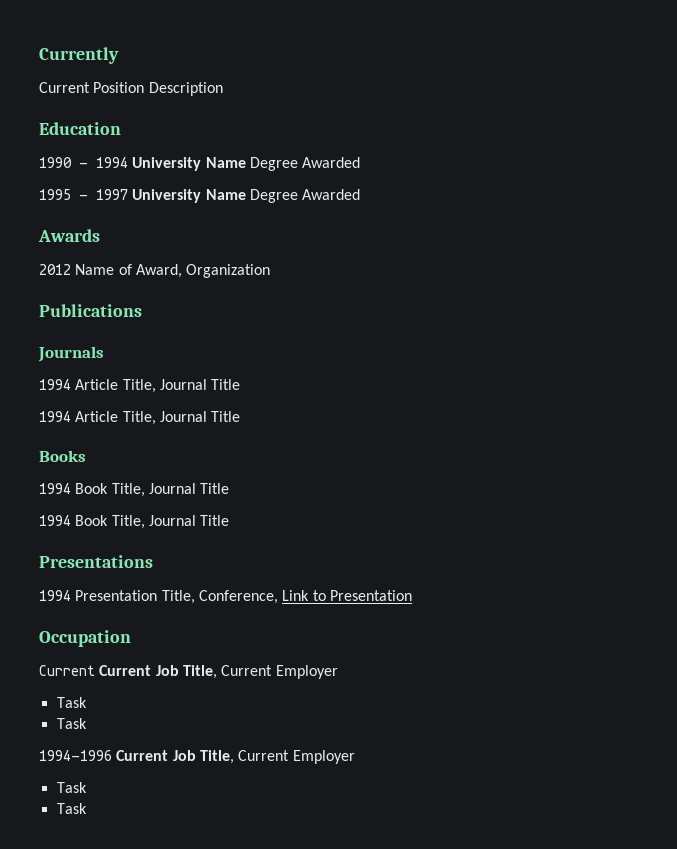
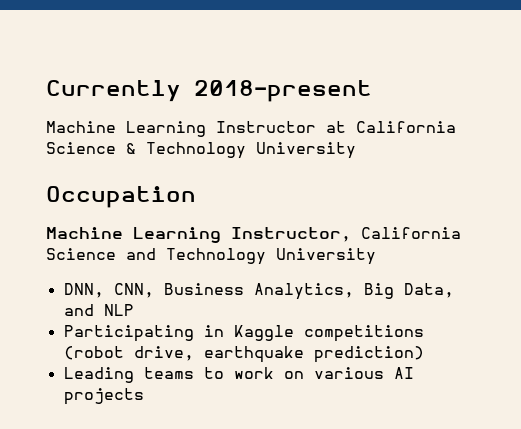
[39,82,223,96] [39,122,121,135] [39,157,361,171] [39,189,361,203] [38,229,100,242] [39,264,271,278] [39,304,142,317] [38,346,104,362] [39,379,241,393] [39,411,241,425] [39,450,86,462] [39,483,230,497] [39,515,230,529] [39,555,153,568] [39,590,412,604] [39,630,131,647] [39,665,338,679] [56,697,87,708] [56,718,87,729] [39,750,355,764] [56,782,87,793] [56,803,87,814] // Current Position Description // Education // 1990 - 1994 University Name Degree Awarded // 1995 - 1997 University Name Degree Awarded // Awards // 2012 Name of Award, Organization // Publications // Journals // 1994 Article Title, Journal Title // 1994 Article Title, Journal Title // Books // 1994 Book Title, Journal Title // 1994 Book Title, Journal Title // Presentations // 1994 Presentation Title, Conference, Link to Presentation // Occupation // Current Current Job Title, Current Employer // Task // Task // 1994-1996 Current Job Title, Current Employer // Task // Task -> [194,80,372,102] [46,121,456,137] [46,142,356,159] [46,186,196,208] [46,227,461,243] [46,248,376,265] [63,283,454,300] [63,304,134,316] [63,325,424,342] [63,346,424,363] [63,367,414,383] [63,388,144,405] 2018-present // Machine Learning Instructor at California Science & Technology University // Occupation // Machine Learning Instructor, California Science and Technology University // DNN, CNN, Business Analytics, Big Data, and NLP // Participating in Kaggle competitions (robot drive, earthquake prediction) // Leading teams to work on various AI projects

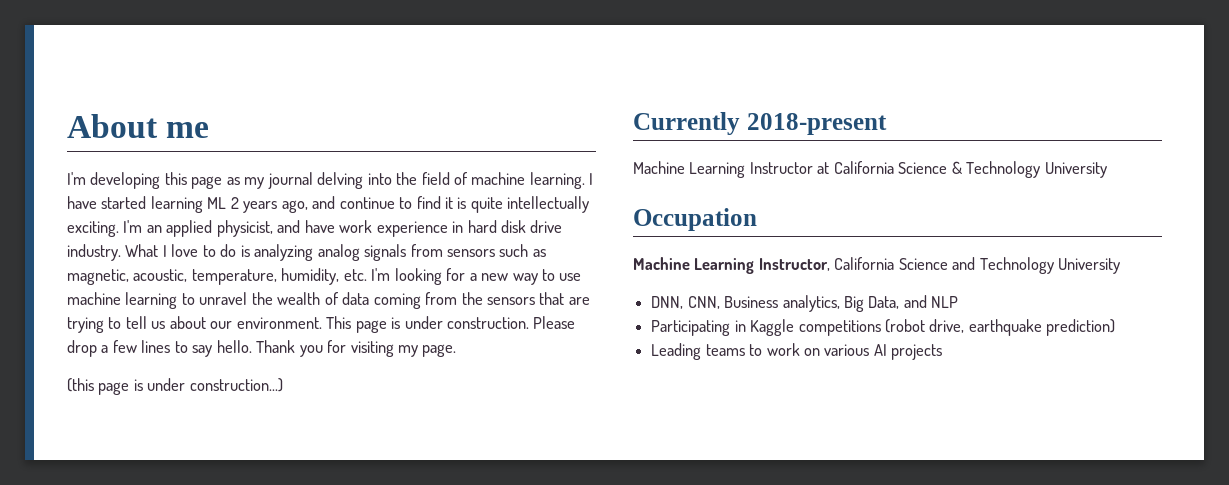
(46, 91) none -> [67,114,210,138] [67,172,594,189] [67,196,590,213] [67,220,563,237] [67,244,546,261] [67,268,582,285] [67,292,590,309] [67,316,576,333] [67,340,457,357] [67,378,283,395] About me // I'm developing this page as my journal delving into the field of machine learning. I have started learning ML 2 years ago, and continue to find it is quite intellectually exciting. I'm an applied physicist, and have work experience in hard disk drive industry. What I love to do is analyzing analog signals from sensors such as magnetic, acoustic, temperature, humidity, etc. I'm looking for a new way to use machine learning to unravel the wealth of data coming from the sensors that are trying to tell us about our environment. This page is under construction. Please drop a few lines to say hello. Thank you for visiting my page. // (this page is under construction...) //
[253,283,354,300] Analytics, -> [782,295,840,312] analytics,

